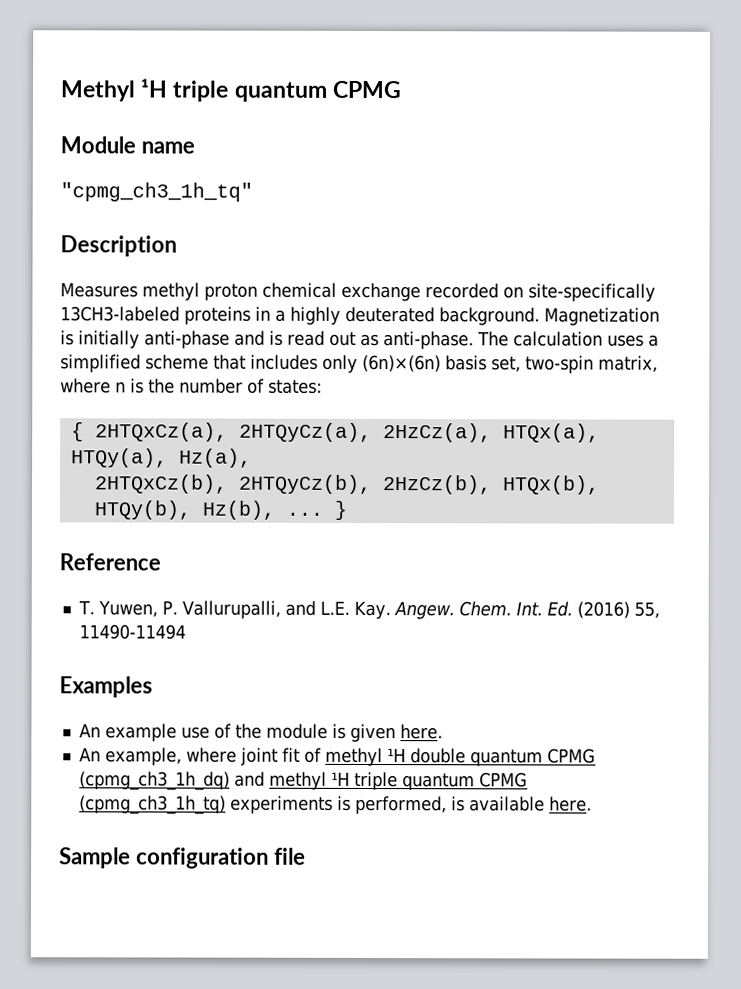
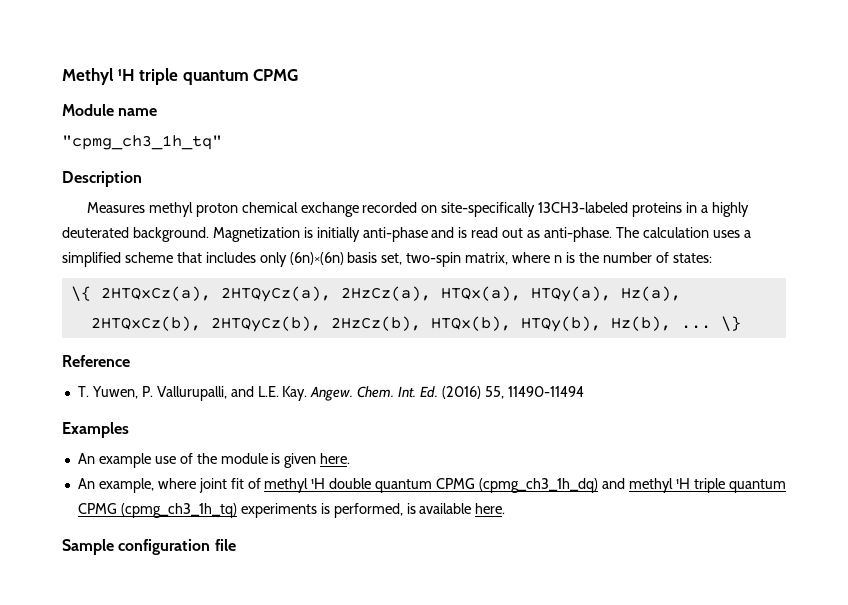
[70,422,84,442] { -> [70,286,91,301] \{
[333,500,347,520] } -> [720,316,741,331] \}

